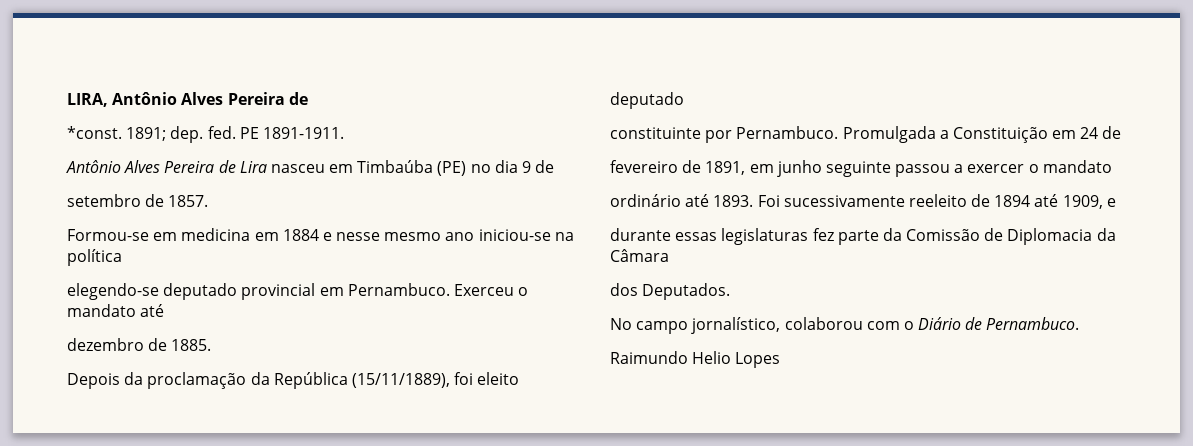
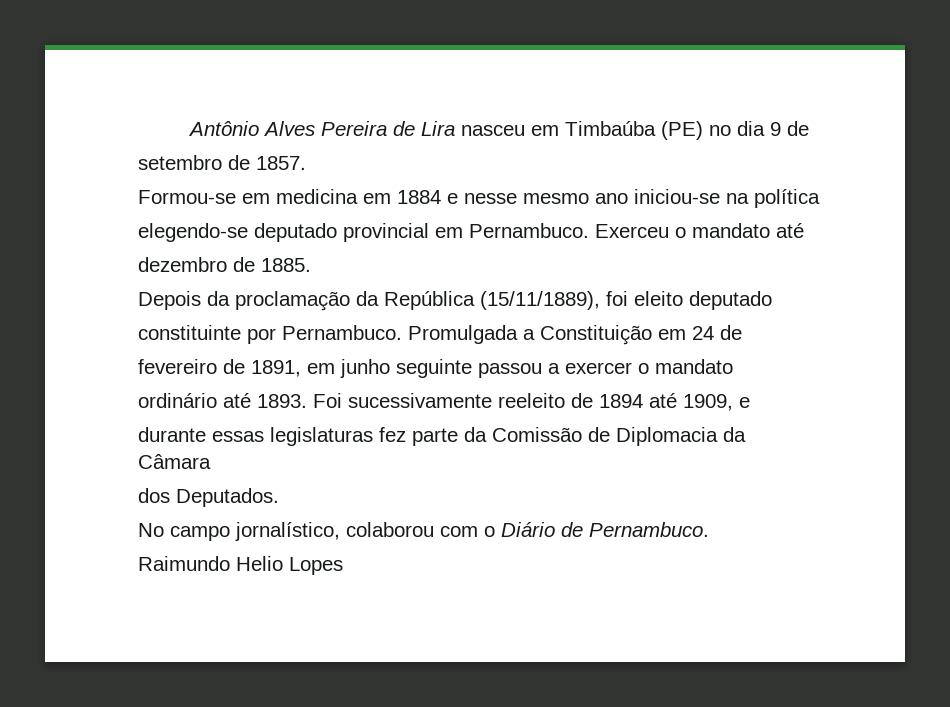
[67,92,308,107] [67,126,344,143] LIRA, Antônio Alves Pereira de // *const. 1891; dep. fed. PE 1891-1911. // -> (187, 128) none

